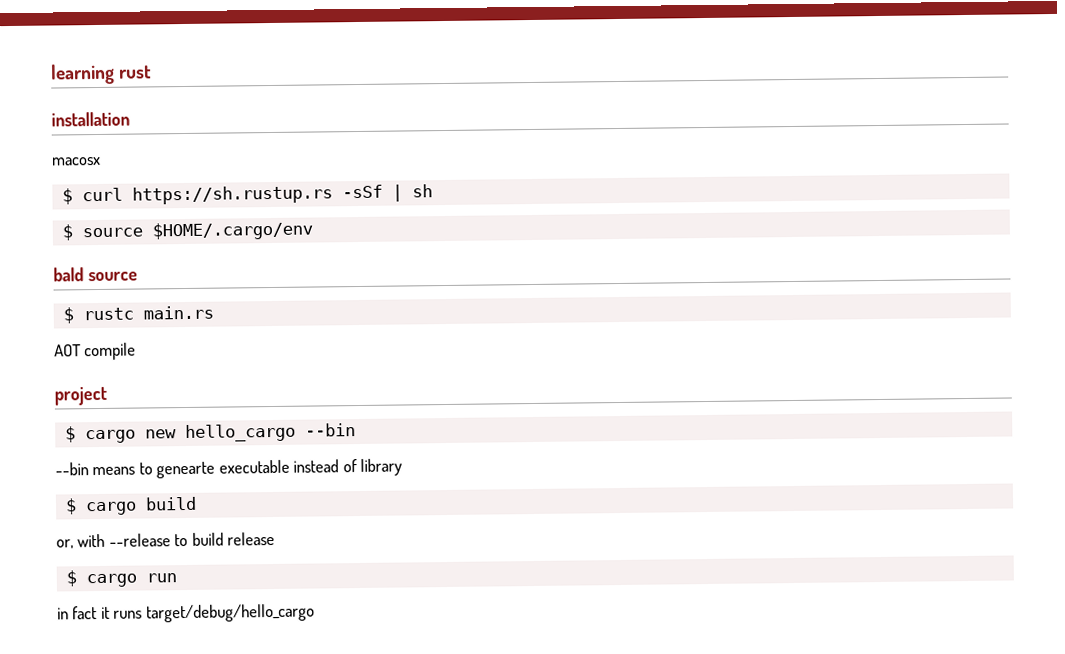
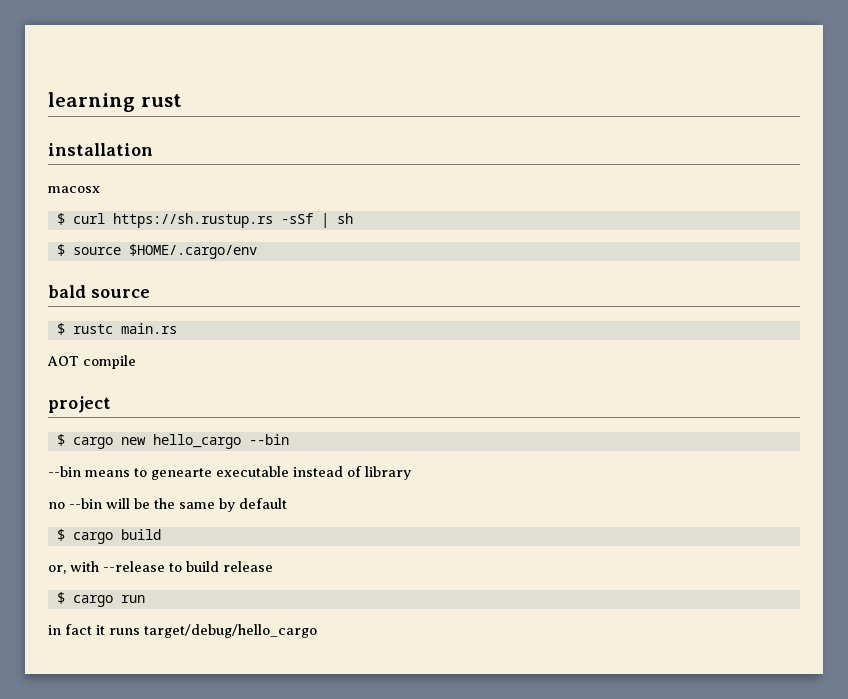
(403, 467) none -> [48,498,287,512] // no --bin will be the same by default

